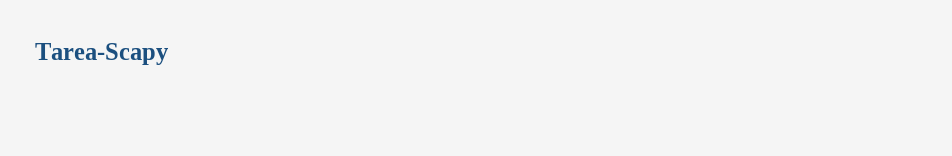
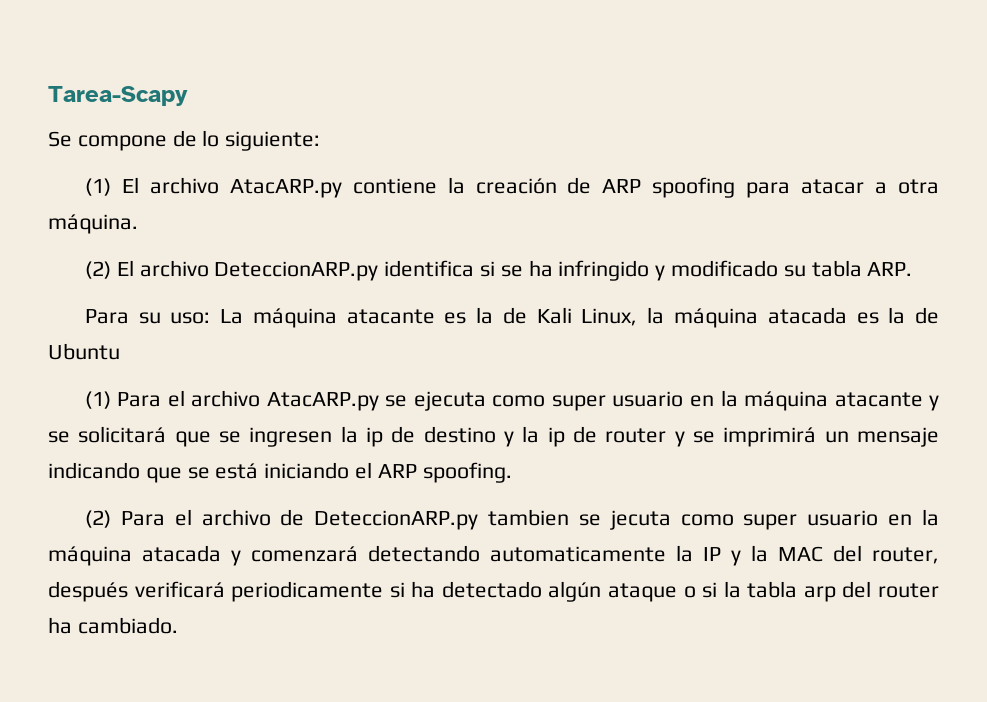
(169, 54) none -> [48,130,321,151] [84,177,939,198] [48,214,138,234] [84,260,913,281] [84,307,939,328] [48,343,120,360] [84,390,939,411] [48,426,940,447] [48,462,512,483] [84,509,939,530] [48,545,939,566] [48,581,939,602] [48,617,178,634] // Se compone de lo siguiente: // (1) El archivo AtacARP.py contiene la creación de ARP spoofing para atacar a otra máquina. // (2) El archivo DeteccionARP.py identifica si se ha infringido y modificado su tabla ARP. // Para su uso: La máquina atacante es la de Kali Linux, la máquina atacada es la de Ubuntu // (1) Para el archivo AtacARP.py se ejecuta como super usuario en la máquina atacante y se solicitará que se ingresen la ip de destino y la ip de router y se imprimirá un mensaje indicando que se está iniciando el ARP spoofing. // (2) Para el archivo de DeteccionARP.py tambien se jecuta como super usuario en la máquina atacada y comenzará detectando automaticamente la IP y la MAC del router, después verificará periodicamente si ha detectado algún ataque o si la tabla arp del router ha cambiado.

